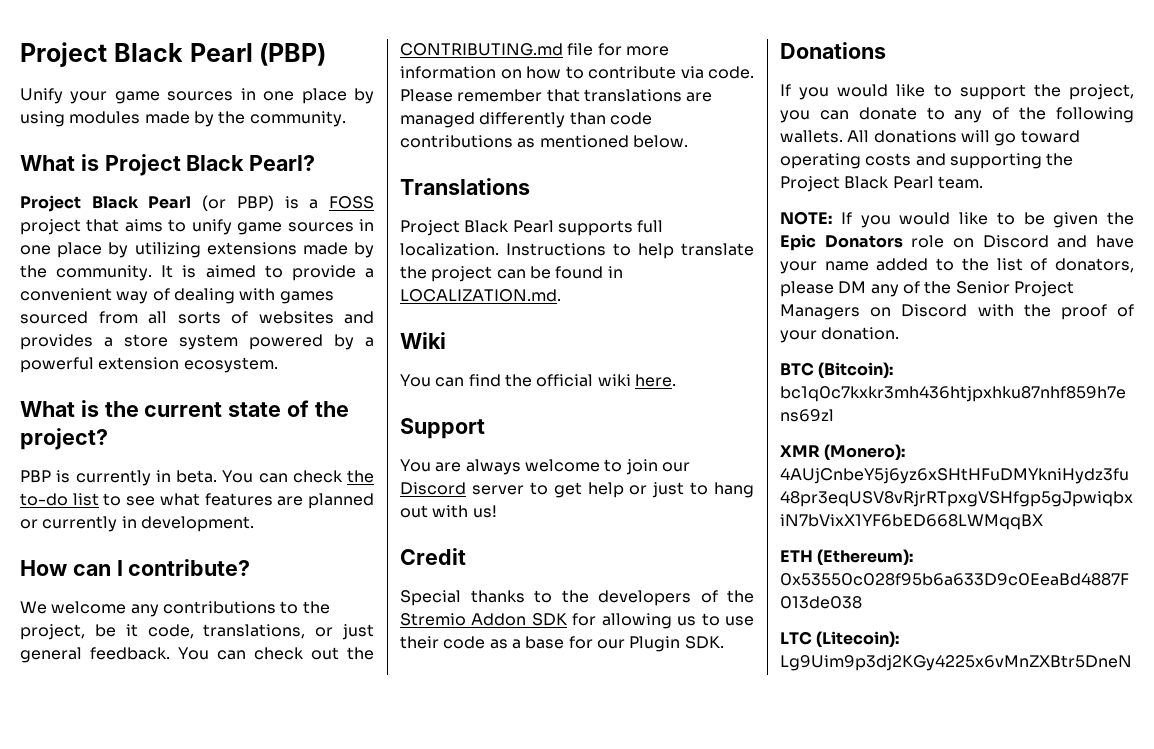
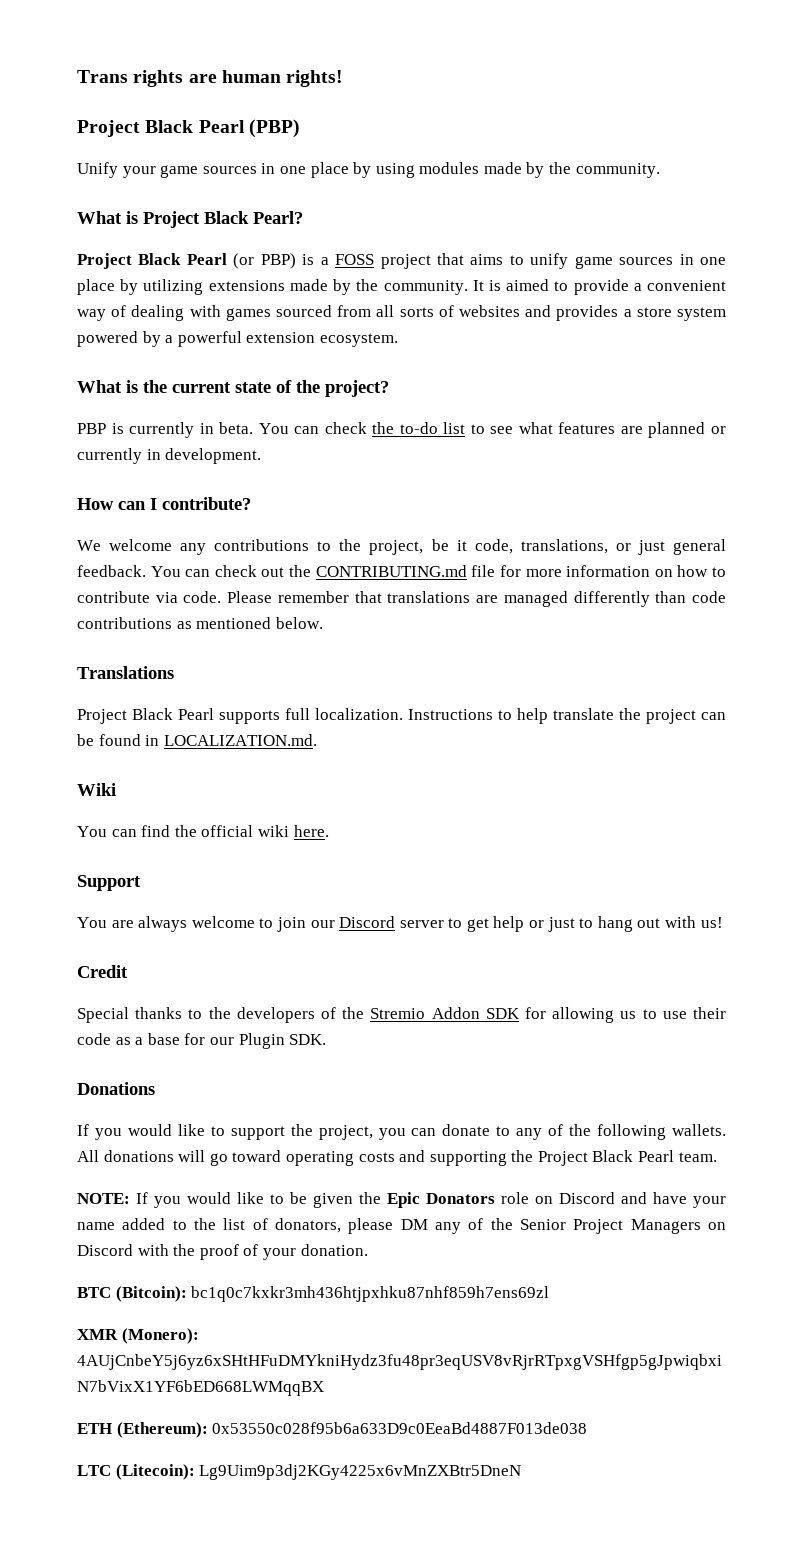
(20, 54) none -> [77,70,344,87] Trans rights are human rights! //

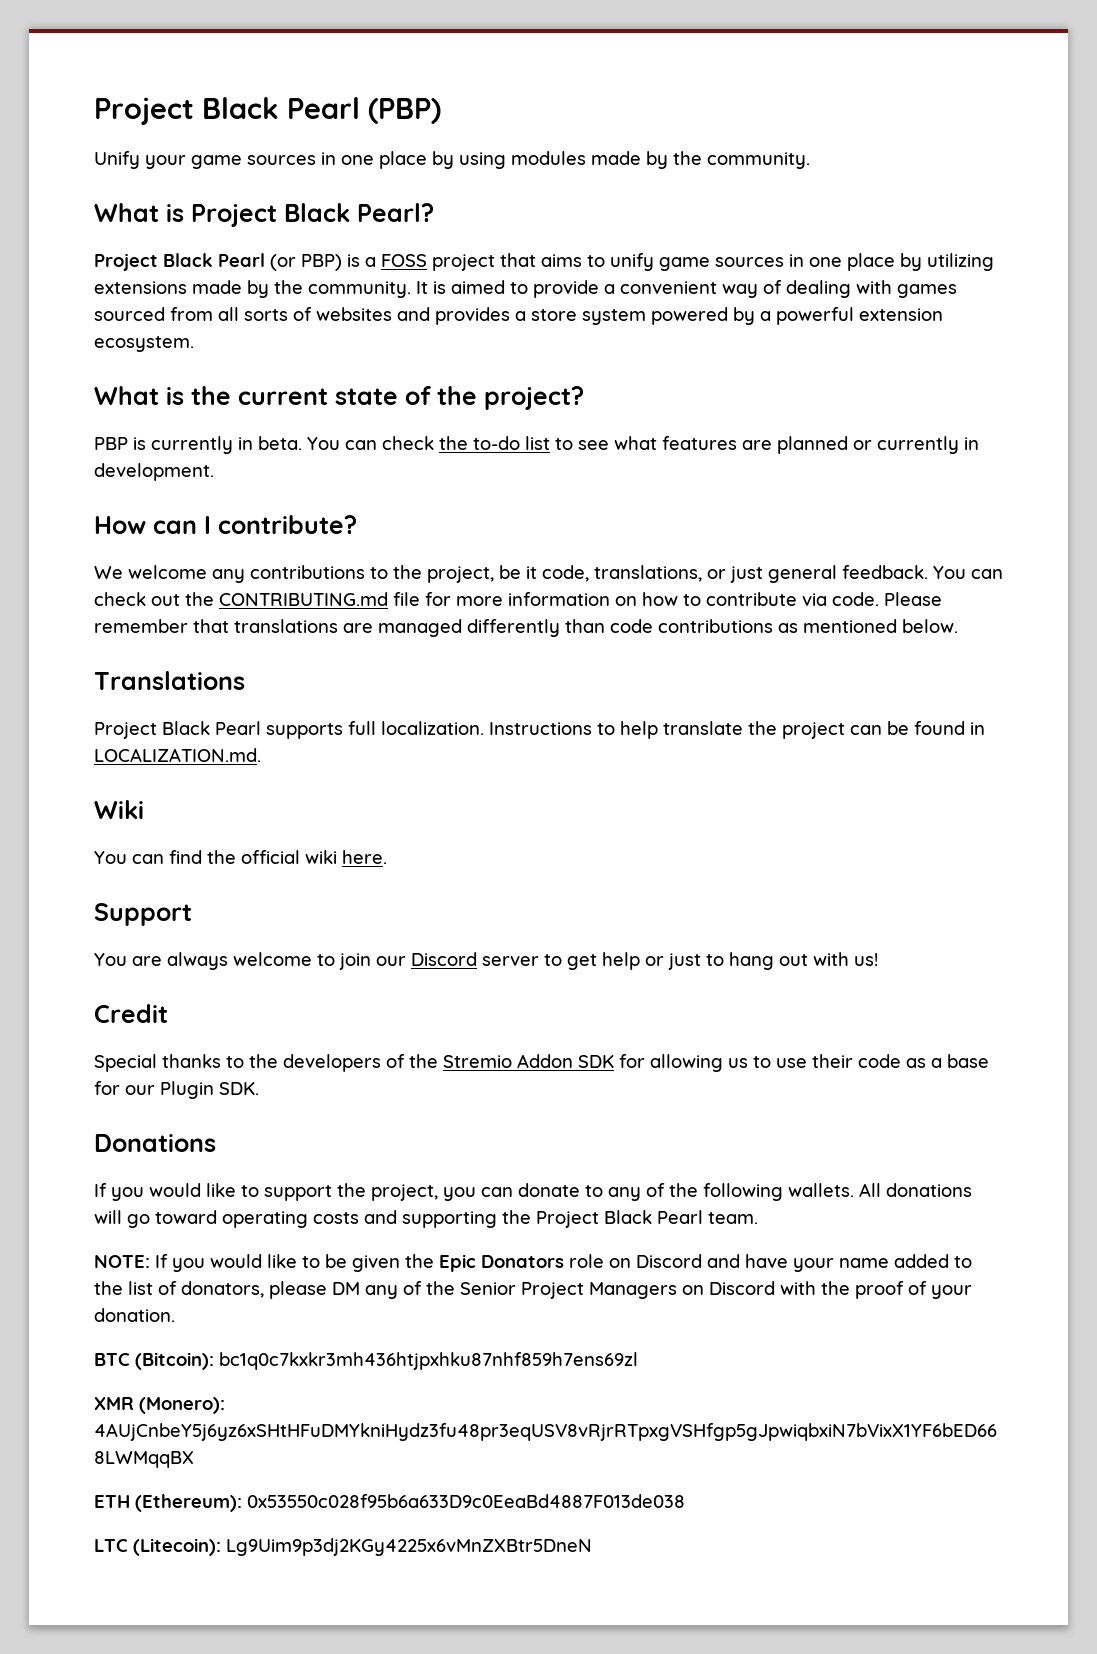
[77,70,344,87] Trans rights are human rights! // -> (94, 111) none

